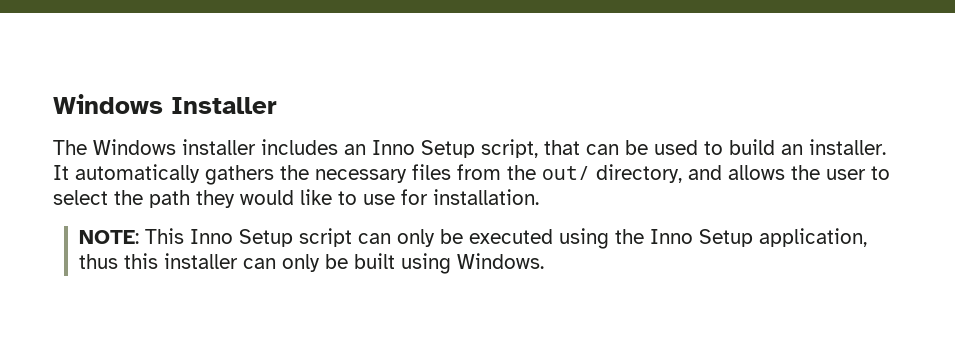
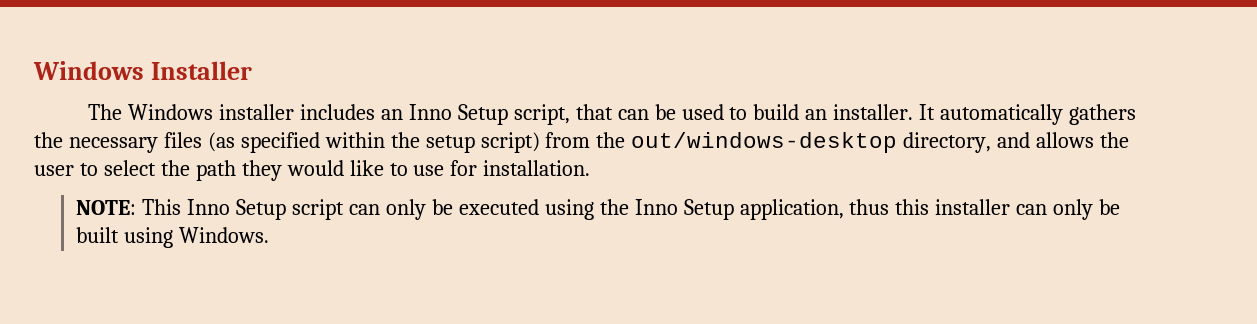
(451, 172) none -> [207,132,540,153] (as specified within the setup script)
[542,166,590,180] out/ -> [631,132,898,153] out/windows-desktop

